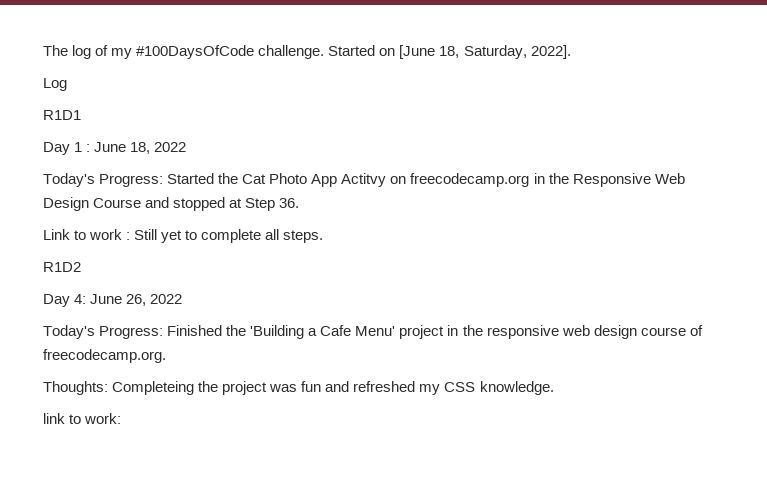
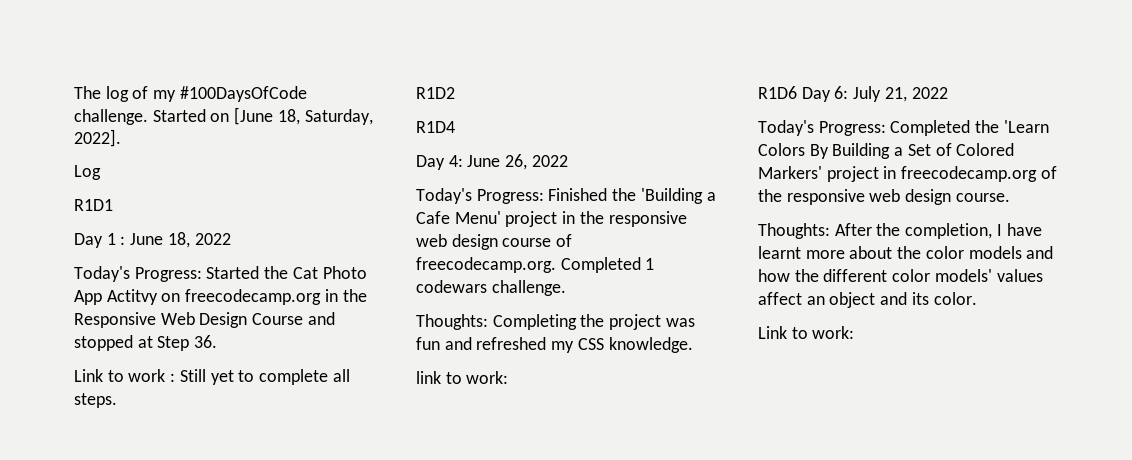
(81, 267) none -> [416,121,455,133] // R1D4
[43,381,195,395] // Thoughts: Completeing -> [560,257,655,273] [416,280,566,296] [416,314,577,330] Completed 1 codewars challenge. // Thoughts: Completing
(122, 418) none -> [758,86,948,102] [758,120,1049,136] [758,143,1015,159] [758,166,1057,182] [758,189,1010,205] [758,223,1042,239] [758,246,1054,259] [758,269,1043,282] [758,292,977,308] [758,326,855,339] // R1D6 Day 6: July 21, 2022 // Today's Progress: Completed the 'Learn Colors By Building a Set of Colored Markers' project in freecodecamp.org of the responsive web design course. // Thoughts: After the completion, I have learnt more about the color models and how the different color models' values affect an object and its color. // Link to work:

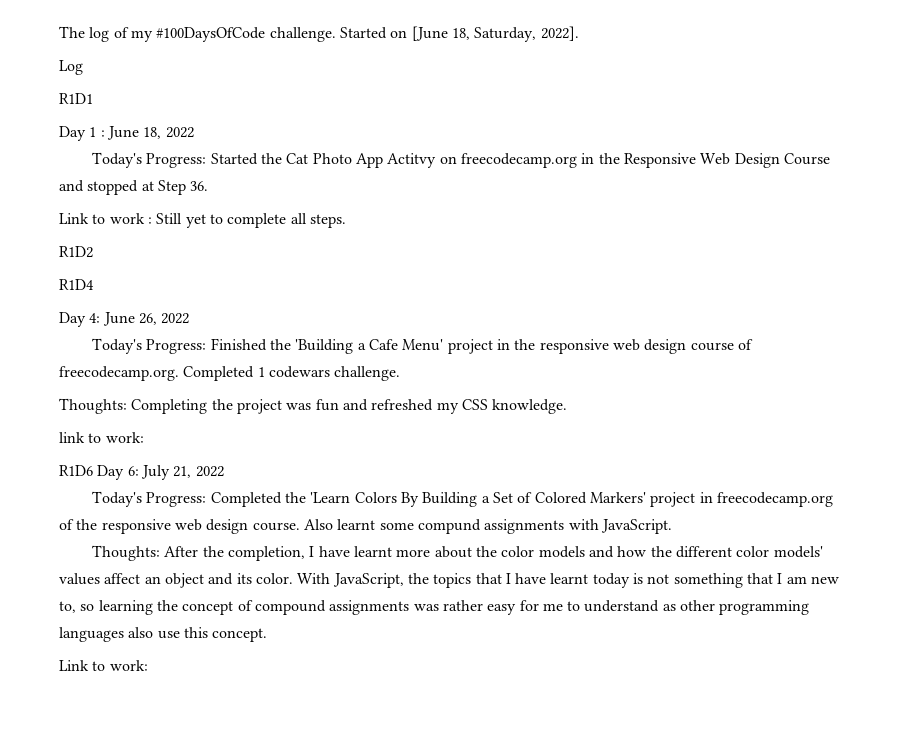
(1010, 197) none -> [303,519,672,534] Also learnt some compund assignments with JavaScript.
(977, 298) none -> [297,573,840,588] [59,600,810,615] [59,627,268,642] With JavaScript, the topics that I have learnt today is not something that I am new to, so learning the concept of compound assignments was rather easy for me to understand as other programming languages also use this concept.

